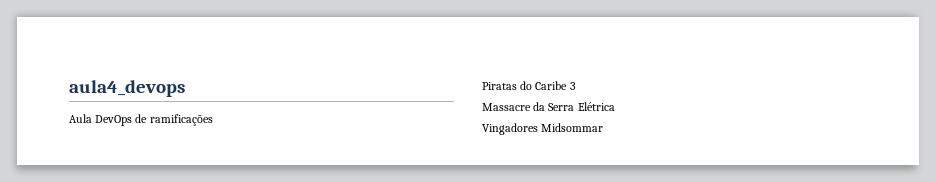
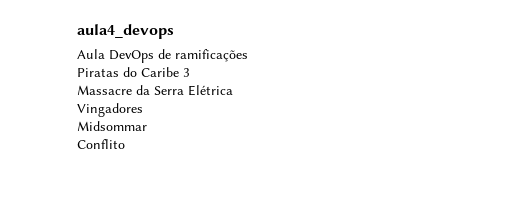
(538, 129) none -> (143, 110) //
(604, 127) none -> [77,139,125,149] // Conflito

